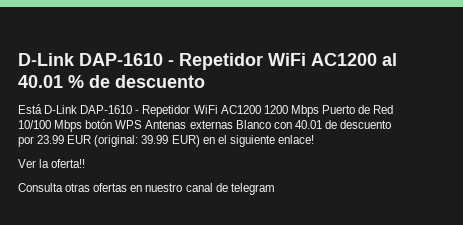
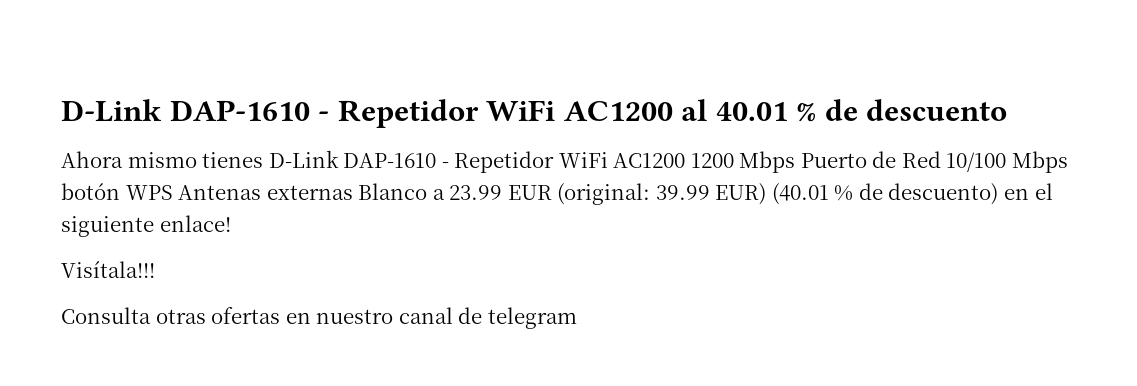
[18,104,42,114] Está -> [61,151,264,168] Ahora mismo tienes
[273,120,392,129] [18,136,34,147] con 40.01 de descuento por -> [432,189,445,200] a
(200, 141) none -> [771,183,999,205] (40.01 % de descuento)
[18,159,86,168] Ver la oferta!! -> [61,261,155,278] Visítala!!!

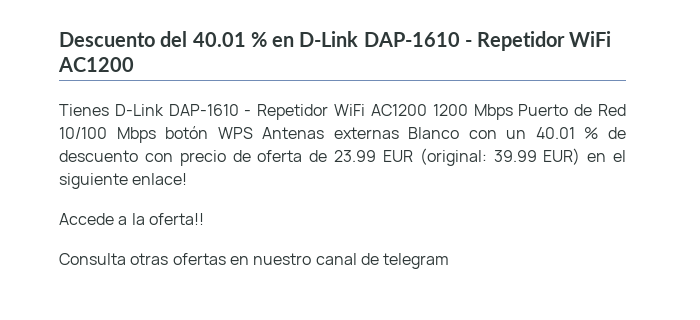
[61,99,1008,128] [61,151,264,168] D-Link DAP-1610 - Repetidor WiFi AC1200 al 40.01 % de descuento // Ahora mismo tienes -> [59,31,612,51] [58,57,134,72] [59,104,109,116] Descuento del 40.01 % en D-Link DAP-1610 - Repetidor WiFi AC1200 // Tienes
[432,189,445,200] a -> [468,127,626,139] [59,150,328,166] con un 40.01 % de descuento con precio de oferta de
[771,183,999,205] (40.01 % de descuento) -> (581, 156) none
[61,261,155,278] Visítala!!! -> [59,213,204,225] Accede a la oferta!!

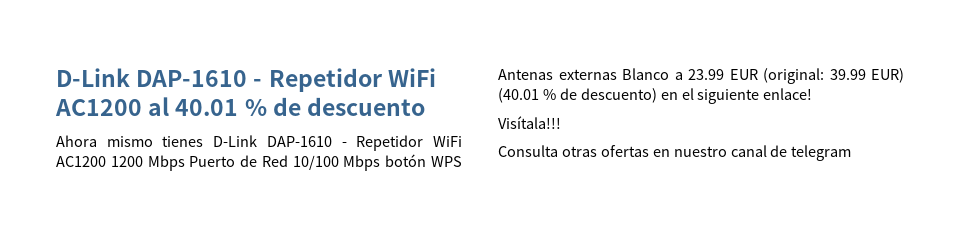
[59,31,612,51] [58,57,134,72] [59,104,109,116] Descuento del 40.01 % en D-Link DAP-1610 - Repetidor WiFi AC1200 // Tienes -> [56,68,436,92] [55,97,426,116] [56,135,204,147] D-Link DAP-1610 - Repetidor WiFi AC1200 al 40.01 % de descuento // Ahora mismo tienes
[468,127,626,139] [59,150,328,166] con un 40.01 % de descuento con precio de oferta de -> [674,72,683,80] a
(581, 156) none -> [498,88,657,103] (40.01 % de descuento)
[59,213,204,225] Accede a la oferta!! -> [498,116,561,129] Visítala!!!

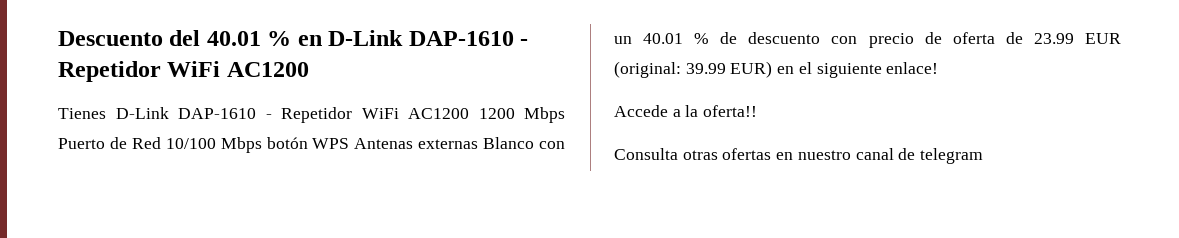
[56,68,436,92] [55,97,426,116] [56,135,204,147] D-Link DAP-1610 - Repetidor WiFi AC1200 al 40.01 % de descuento // Ahora mismo tienes -> [58,30,529,46] [58,61,309,82] [58,108,106,119] Descuento del 40.01 % en D-Link DAP-1610 - Repetidor WiFi AC1200 // Tienes
[674,72,683,80] a -> [539,141,565,149] [614,32,1023,48] con un 40.01 % de descuento con precio de oferta de
[498,88,657,103] (40.01 % de descuento) -> (773, 69) none
[498,116,561,129] Visítala!!! -> [614,105,758,117] Accede a la oferta!!

